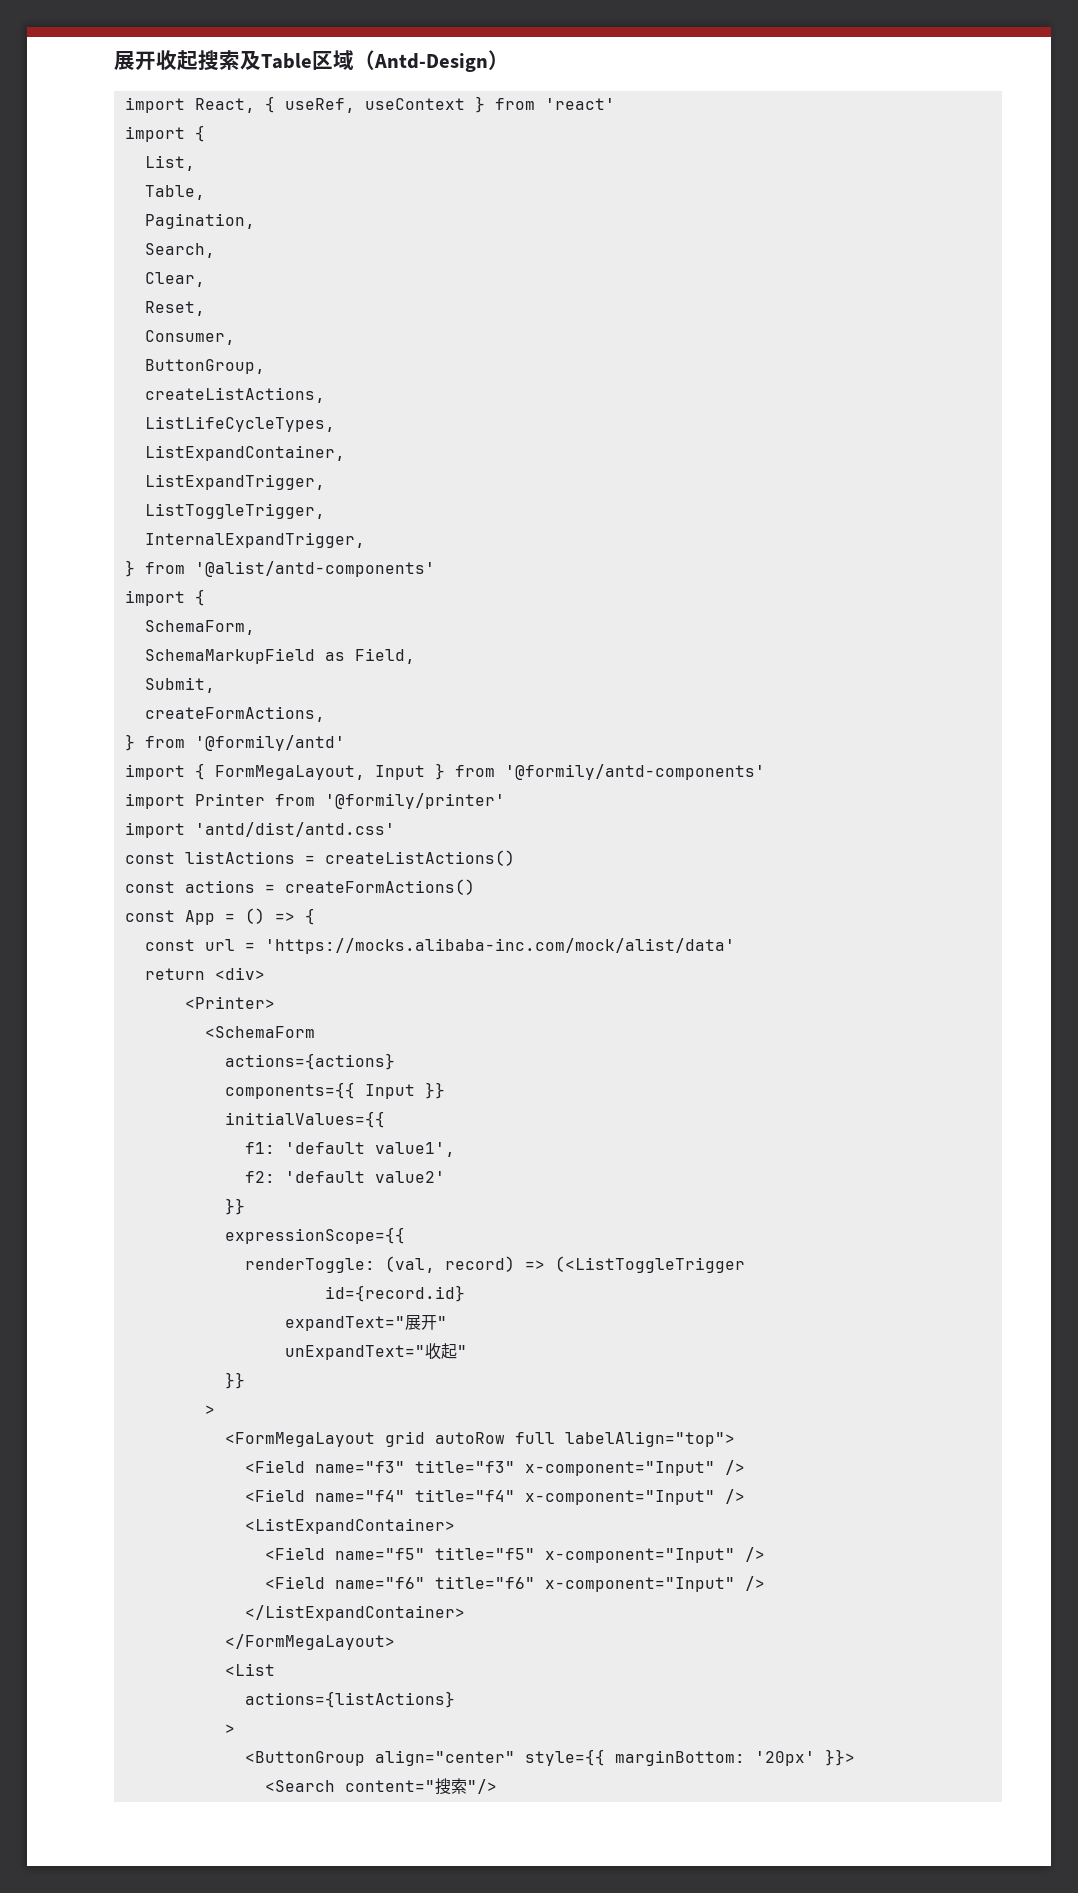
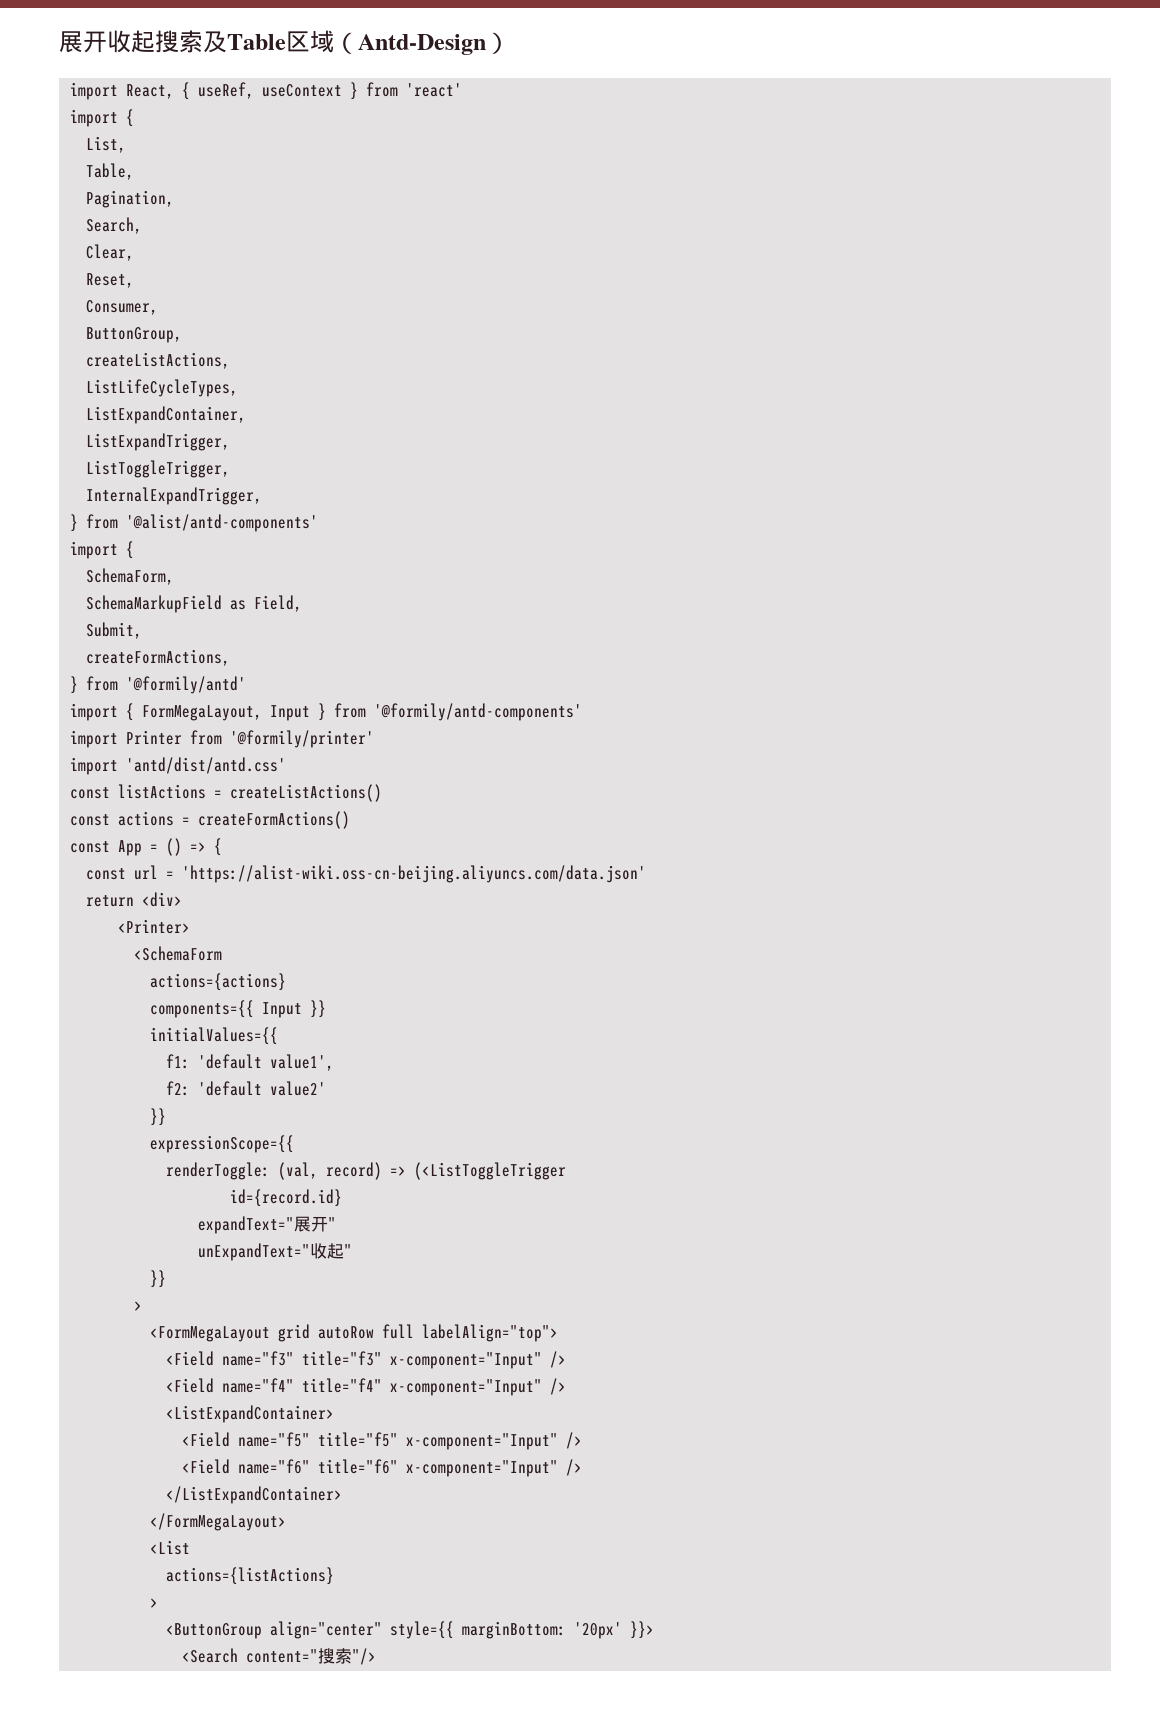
[264,938,735,954] 'https://mocks.alibaba-inc.com/mock/alist/data' -> [181,865,646,883] 'https://alist-wiki.oss-cn-beijing.aliyuncs.com/data.json'

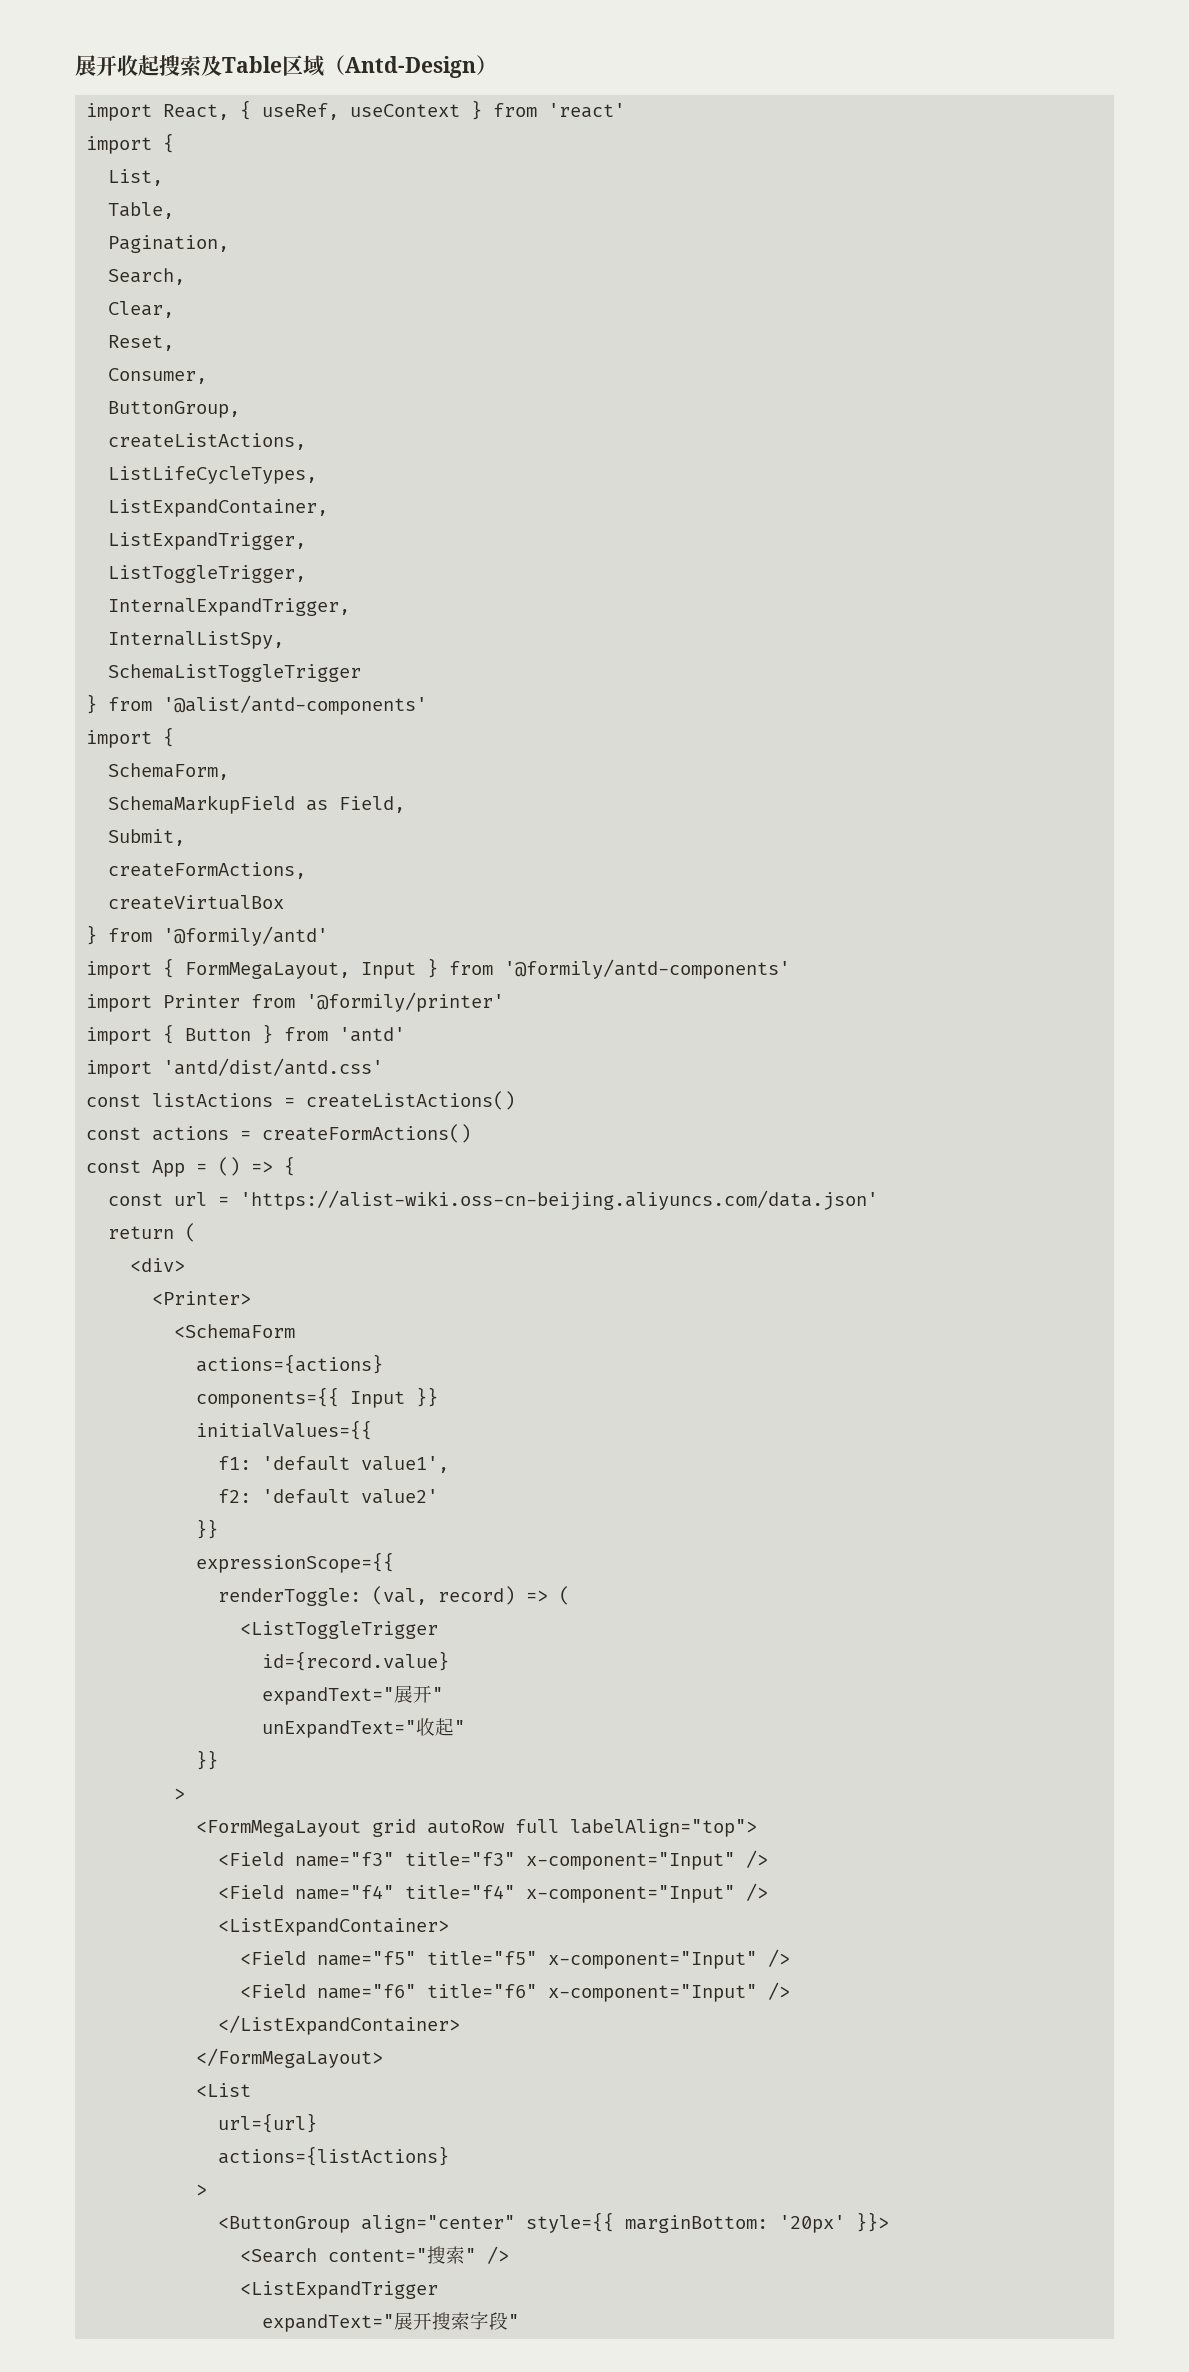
(262, 496) none -> [107,631,284,649] [107,664,361,682] // InternalListSpy, // SchemaListToggleTrigger
(230, 657) none -> [107,895,284,910] // createVirtualBox
(374, 739) none -> [85,1024,405,1045] // import { Button } from 'antd'
(134, 901) none -> [184,1223,196,1242] ( //
[413,1162,566,1180] [229,1189,342,1207] (<ListToggleTrigger // id={record.id} -> [558,1586,570,1605] [239,1621,438,1639] [261,1651,449,1671] ( // <ListToggleTrigger // id={record.value}
(190, 1547) none -> [217,2113,317,2133] // url={url}
[351,1648,376,1665] "/> -> [464,2246,509,2264] [239,2281,438,2299] [261,2311,519,2332] " /> // <ListExpandTrigger // expandText="展开搜索字段"

